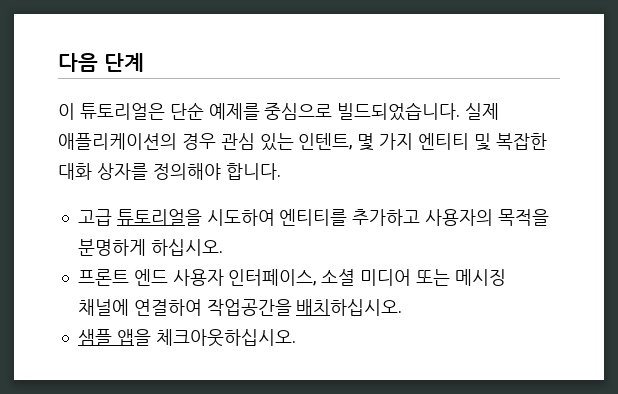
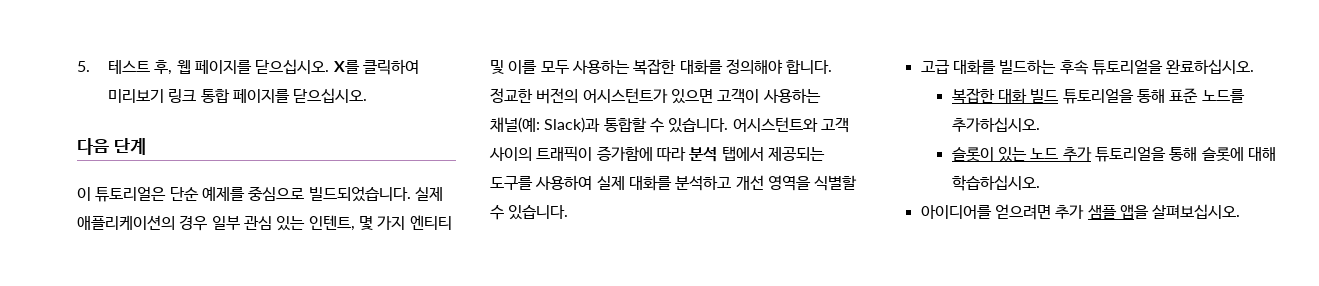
(58, 62) none -> [77,59,420,75] [108,88,368,103] 5. 테스트 후, 웹 페이지를 닫으십시오. X를 클릭하여 미리보기 링크 통합 페이지를 닫으십시오. //
(216, 141) none -> [211,216,240,230] 일부
[495,133,547,150] [58,163,281,180] [77,209,549,226] [77,239,223,256] [77,269,506,286] [77,299,403,316] 복잡한 대화 상자를 정의해야 합니다. // 고급 튜토리얼을 시도하여 엔티티를 추가하고 사용자의 목적을 분명하게 하십시오. // 프론트 엔드 사용자 인터페이스, 소셜 미디어 또는 메시징 채널에 연결하여 작업공간을 배치하십시오. // -> [508,59,833,75] [490,88,821,104] [490,117,849,133] [489,146,825,162] [490,175,858,191] [490,205,569,220] [920,59,1255,75] [951,88,1245,104] [951,117,1040,132] [951,146,1276,162] [951,175,1040,191] [920,204,1085,220] 이를 모두 사용하는 복잡한 대화를 정의해야 합니다. 정교한 버전의 어시스턴트가 있으면 고객이 사용하는 채널(예: Slack)과 통합할 수 있습니다. 어시스턴트와 고객 사이의 트래픽이 증가함에 따라 분석 탭에서 제공되는 도구를 사용하여 실제 대화를 분석하고 개선 영역을 식별할 수 있습니다. // 고급 대화를 빌드하는 후속 튜토리얼을 완료하십시오. // 복잡한 대화 빌드 튜토리얼을 통해 표준 노드를 추가하십시오. // 슬롯이 있는 노드 추가 튜토리얼을 통해 슬롯에 대해 학습하십시오. // 아이디어를 얻으려면 추가
[155,329,296,347] 체크아웃하십시오. -> [1152,204,1241,219] 살펴보십시오.

